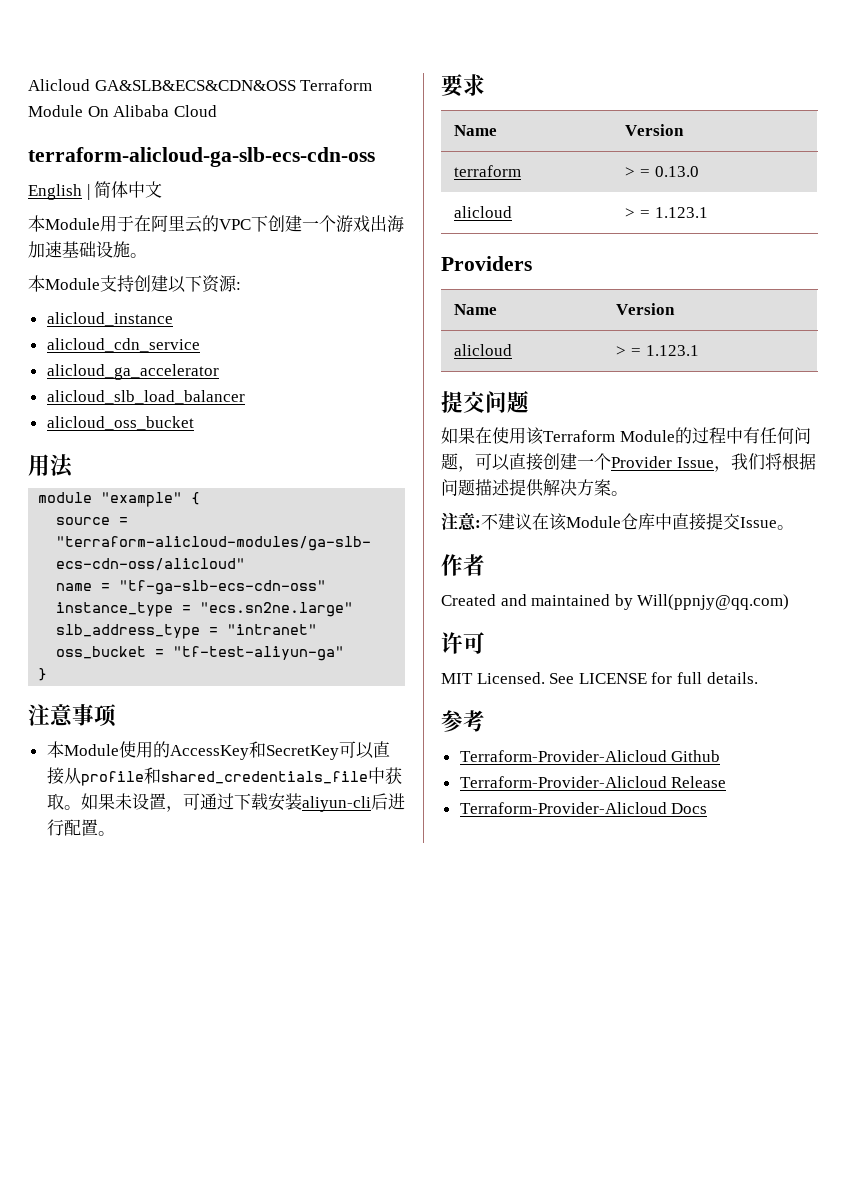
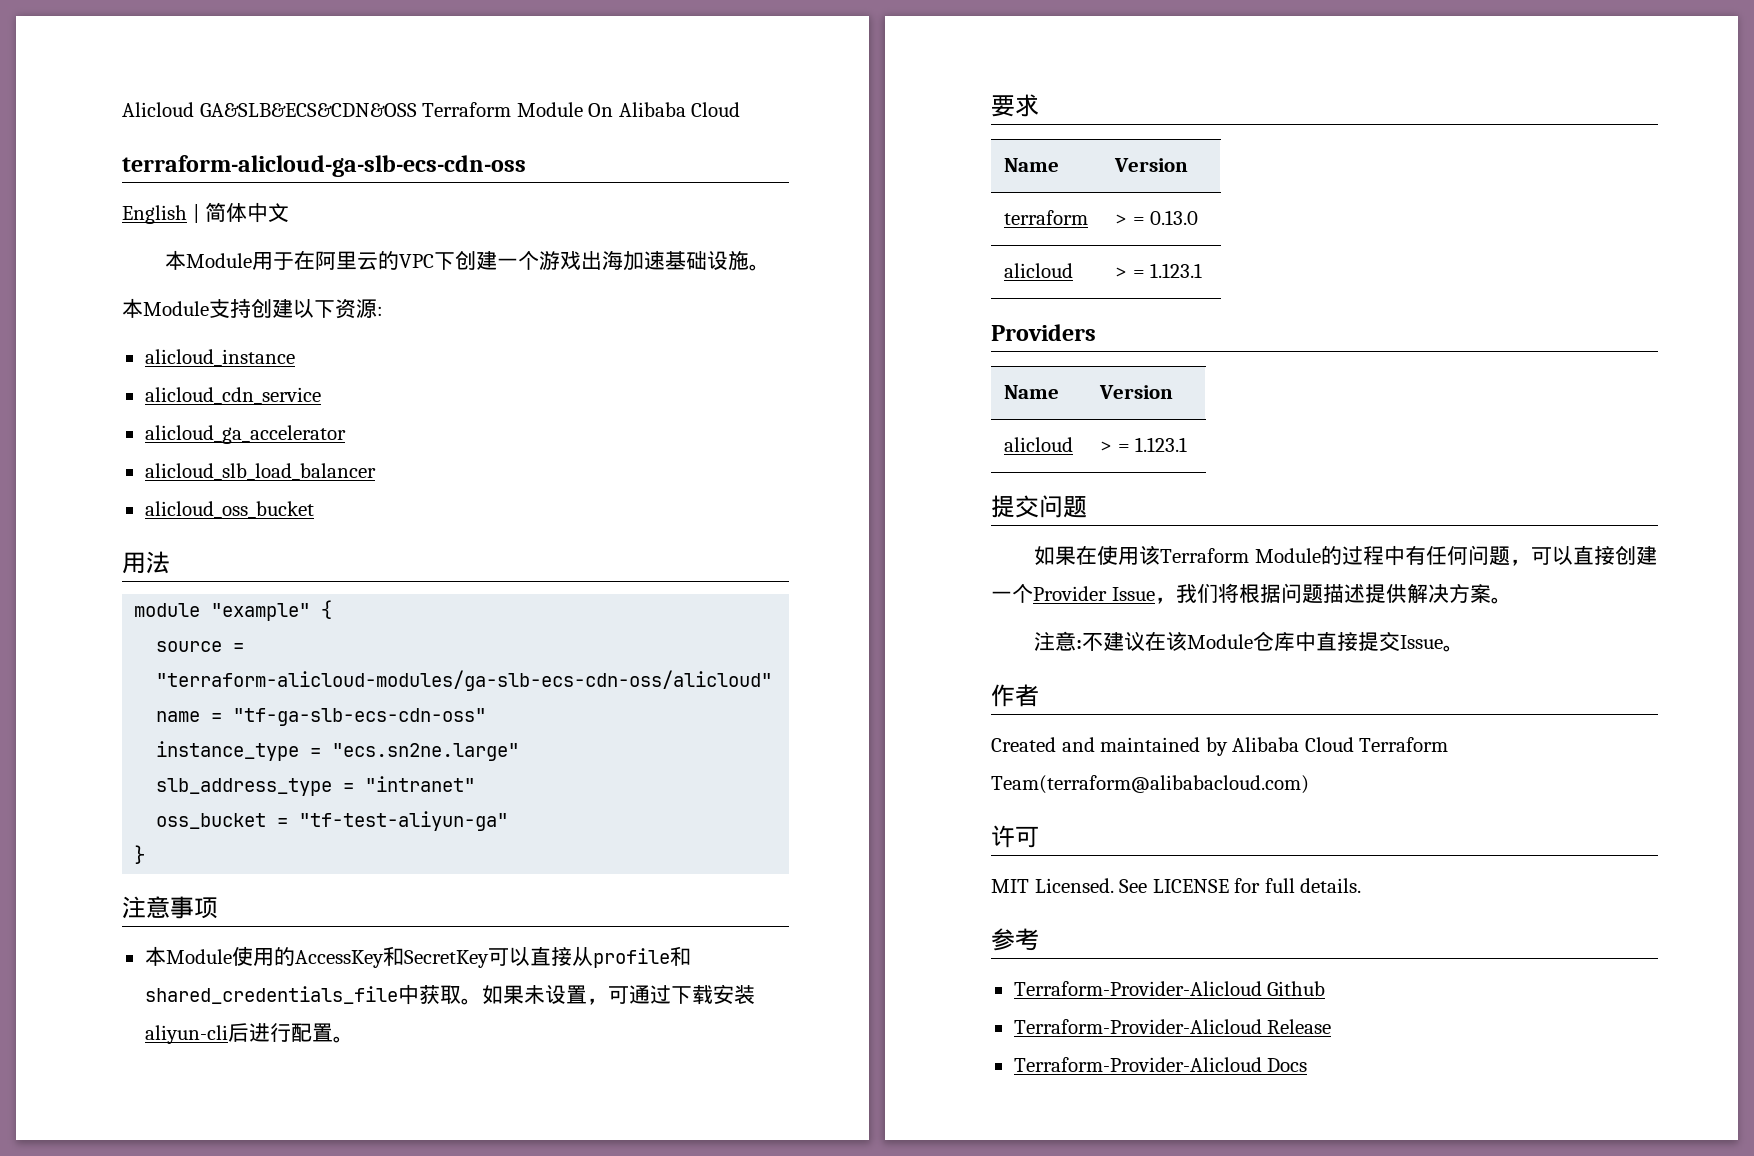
[637,594,790,610] Will(ppnjy@qq.com) -> [1232,737,1449,752] [991,775,1309,794] Alibaba Cloud Terraform Team(terraform@alibabacloud.com)

